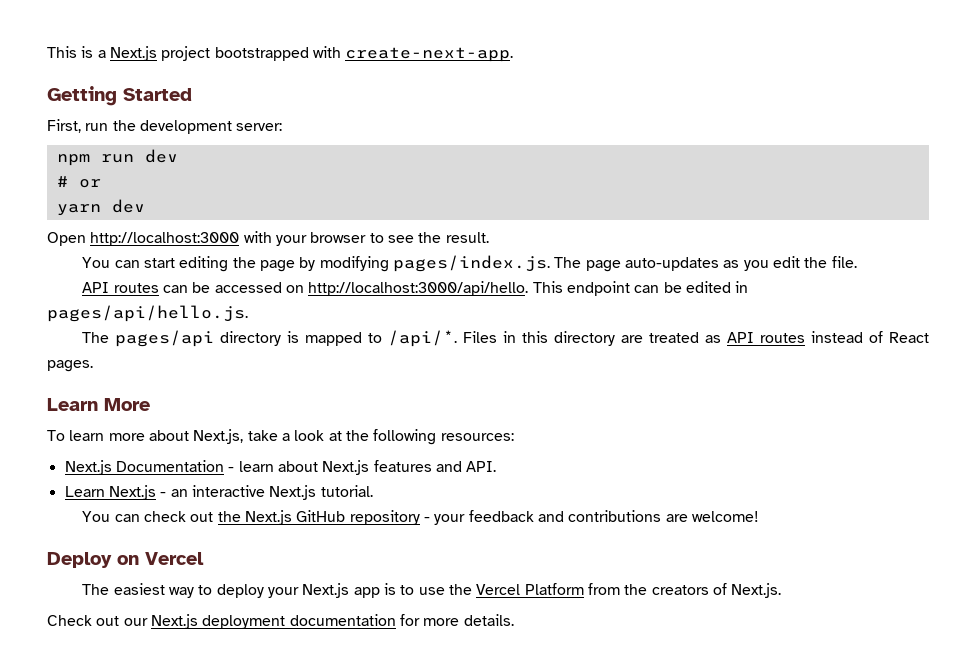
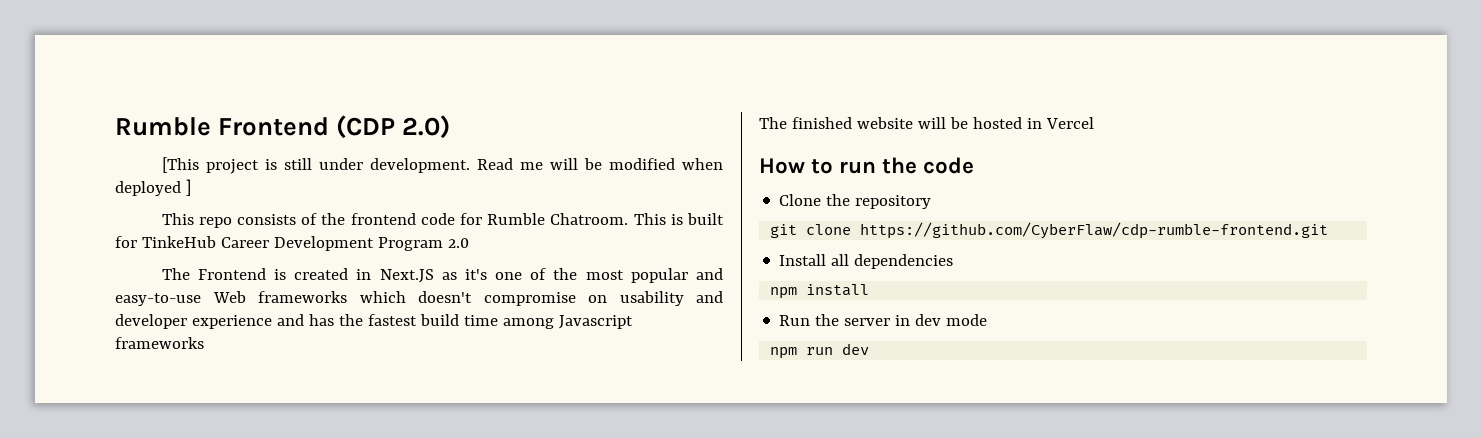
[47,46,514,62] [47,86,192,106] [47,119,283,134] [56,149,178,166] [56,176,101,188] [56,199,145,216] [47,231,489,246] [82,255,857,272] [82,281,749,296] [47,305,248,322] [82,330,930,347] [47,360,93,372] [47,398,150,411] [47,429,514,445] [64,460,497,475] [64,485,373,500] [82,510,759,525] [47,552,204,568] [82,583,782,598] [47,614,514,629] This is a Next.js project bootstrapped with create-next-app. // Getting Started // First, run the development server: // npm run dev // # or // yarn dev // Open http://localhost:3000 with your browser to see the result. // You can start editing the page by modifying pages/index.js. The page auto-updates as you edit the file. // API routes can be accessed on http://localhost:3000/api/hello. This endpoint can be edited in pages/api/hello.js. // The pages/api directory is mapped to /api/*. Files in this directory are treated as API routes instead of React pages. // Learn More // To learn more about Next.js, take a look at the following resources: // Next.js Documentation - learn about Next.js features and API. // Learn Next.js - an interactive Next.js tutorial. // You can check out the Next.js GitHub repository - your feedback and contributions are welcome! // Deploy on Vercel // The easiest way to deploy your Next.js app is to use the Vercel Platform from the creators of Next.js. // Check out our Next.js deployment documentation for more details. -> [115,115,451,139] [161,157,723,174] [115,179,191,196] [161,213,725,228] [115,236,469,251] [161,268,723,283] [115,291,723,306] [115,314,633,329] [115,337,204,349] [759,117,1094,129] [759,157,975,174] [779,194,932,209] [770,222,1329,239] [779,254,954,269] [770,284,870,299] [779,314,988,326] [770,343,870,359] Rumble Frontend (CDP 2.0) // [This project is still under development. Read me will be modified when deployed ] // This repo consists of the frontend code for Rumble Chatroom. This is built for TinkeHub Career Development Program 2.0 // The Frontend is created in Next.JS as it's one of the most popular and easy-to-use Web frameworks which doesn't compromise on usability and developer experience and has the fastest build time among Javascript frameworks // The finished website will be hosted in Vercel // How to run the code // Clone the repository // git clone https://github.com/CyberFlaw/cdp-rumble-frontend.git // Install all dependencies // npm install // Run the server in dev mode // npm run dev

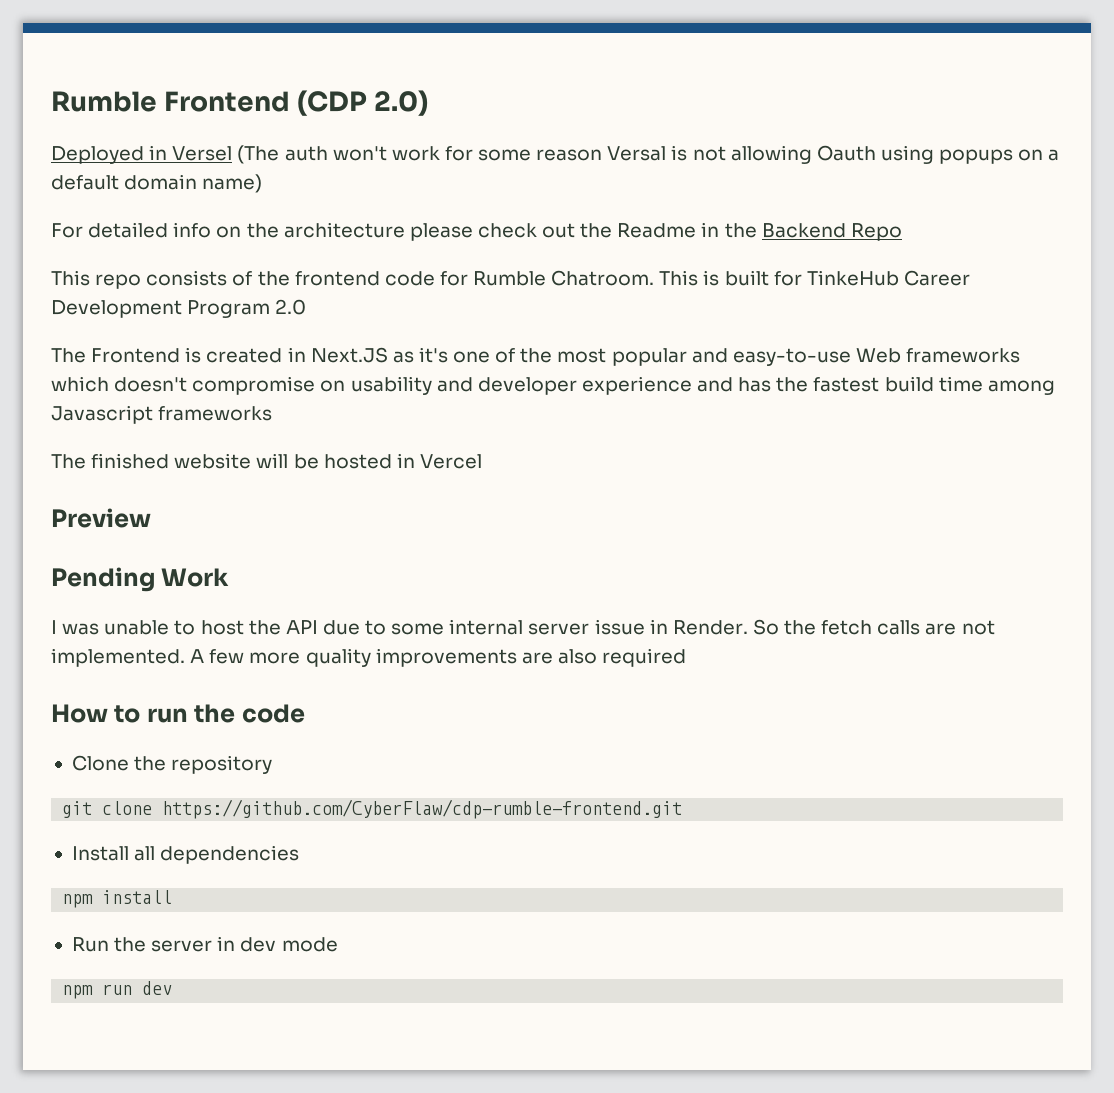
[161,157,723,174] [115,179,191,196] [This project is still under development. Read me will be modified when deployed ] -> [51,145,1060,164] [51,174,263,193] [51,222,902,241] Deployed in Versel (The auth won't work for some reason Versal is not allowing Oauth using popups on a default domain name) // For detailed info on the architecture please check out the Readme in the Backend Repo
(1094, 123) none -> [51,508,151,528] [51,567,230,592] [51,619,995,635] [51,648,687,667] // Preview // Pending Work // I was unable to host the API due to some internal server issue in Render. So the fetch calls are not implemented. A few more quality improvements are also required

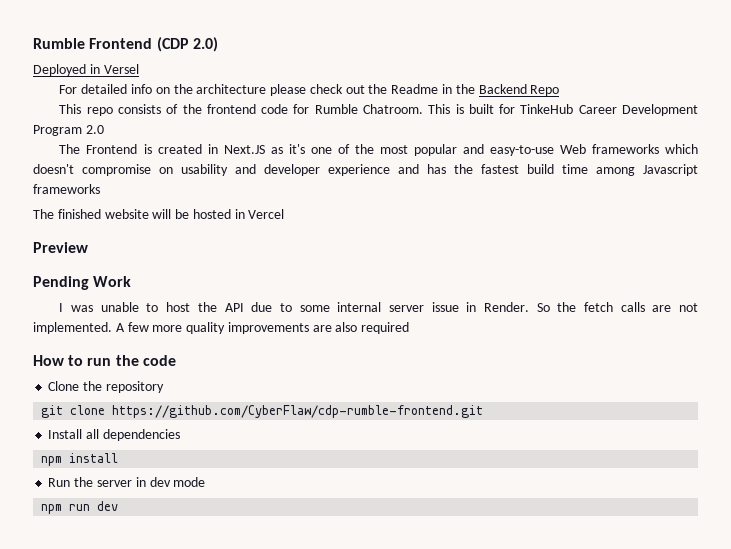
[237,145,1060,164] [51,174,263,193] (The auth won't work for some reason Versal is not allowing Oauth using popups on a default domain name) -> (139, 69) none

